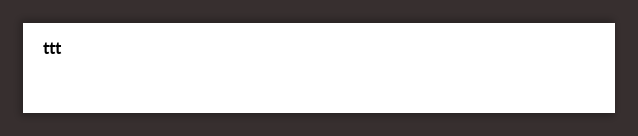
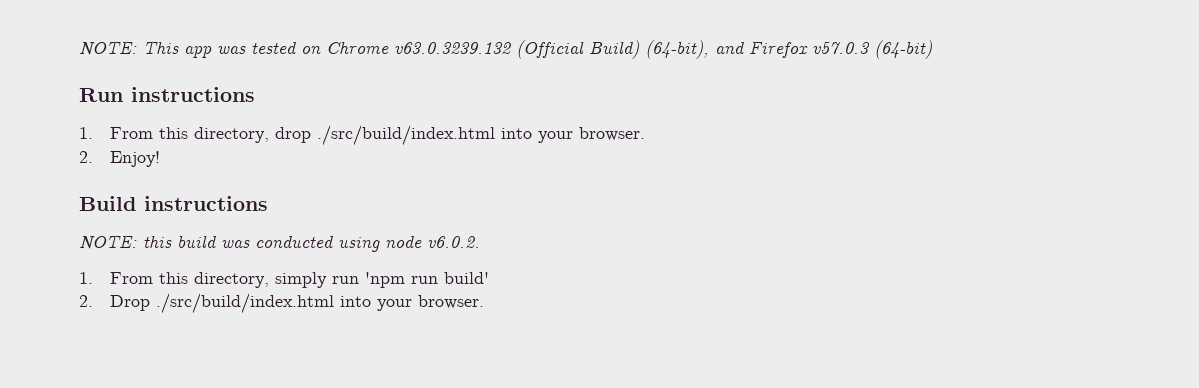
[43,42,62,54] ttt -> [79,40,932,59] [79,87,255,102] [79,125,645,146] [79,151,160,167] [79,196,268,211] [79,235,480,252] [79,272,489,288] [79,293,484,314] NOTE: This app was tested on Chrome v63.0.3239.132 (Official Build) (64-bit), and Firefox v57.0.3 (64-bit) // Run instructions // 1. From this directory, drop ./src/build/index.html into your browser. // 2. Enjoy! // Build instructions // NOTE: this build was conducted using node v6.0.2. // 1. From this directory, simply run 'npm run build' // 2. Drop ./src/build/index.html into your browser.

